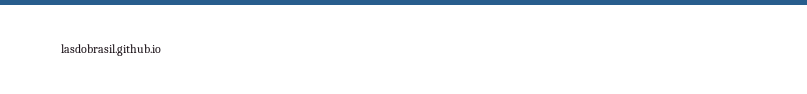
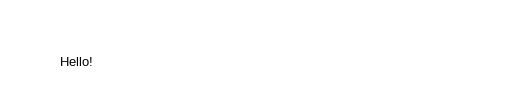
[61,44,161,56] lasdobrasil.github.io -> [60,57,93,66] Hello!

